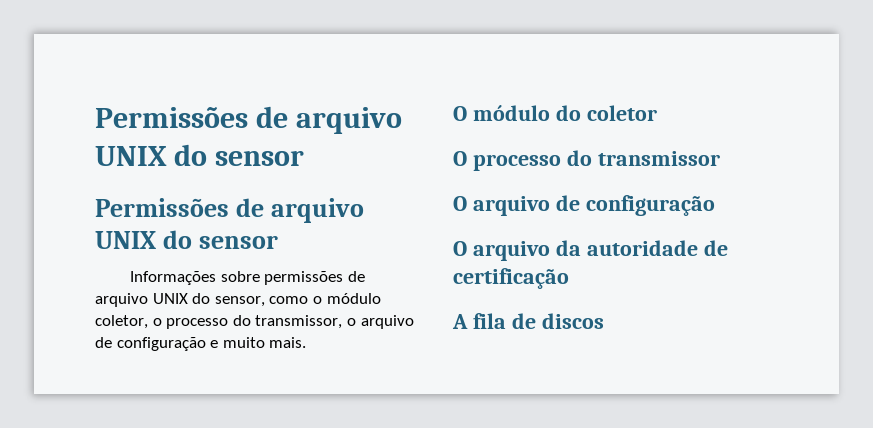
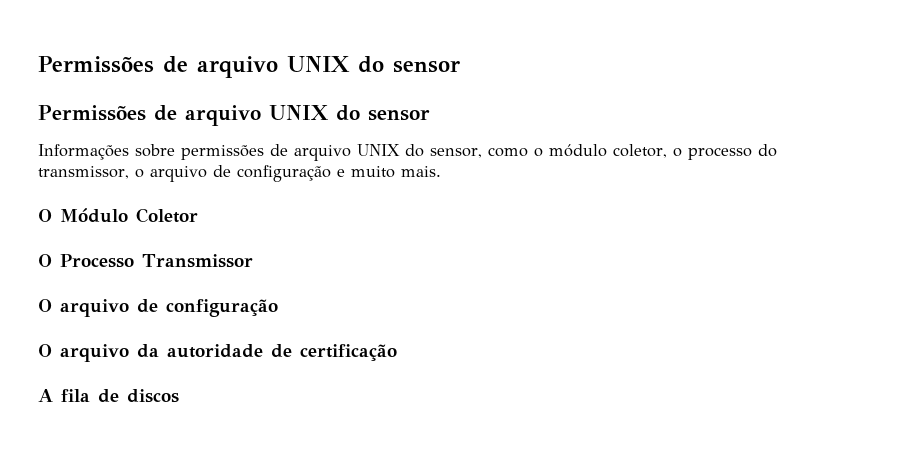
[472,105,657,121] [453,150,720,171] módulo do coletor // O processo do transmissor -> [60,208,198,223] [38,254,253,268] Módulo Coletor // O Processo Transmissor

